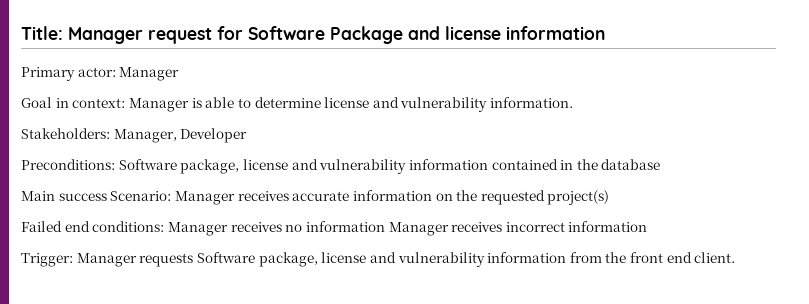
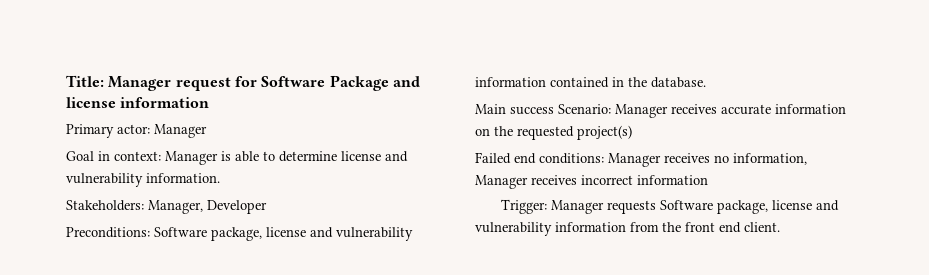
[601,159,661,170] database -> [651,77,706,88] database.
[305,221,385,232] information -> [733,153,807,165] information,

